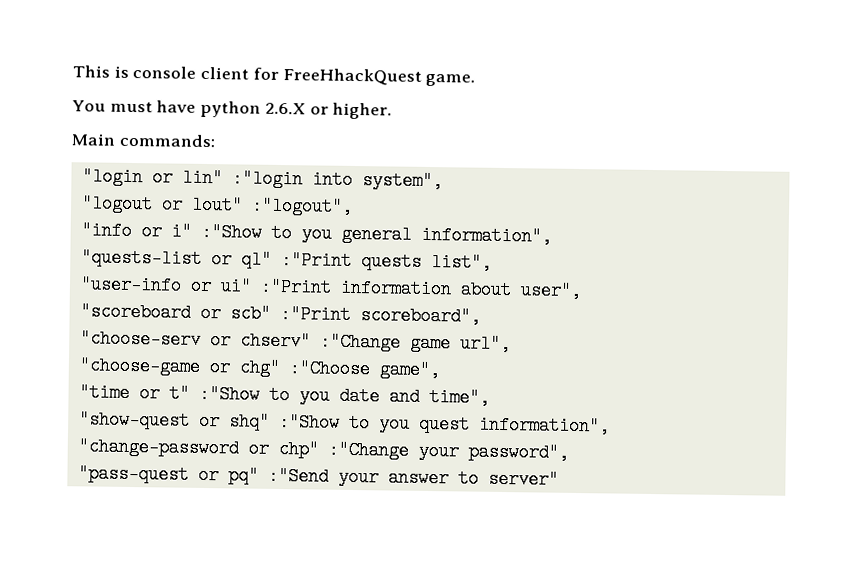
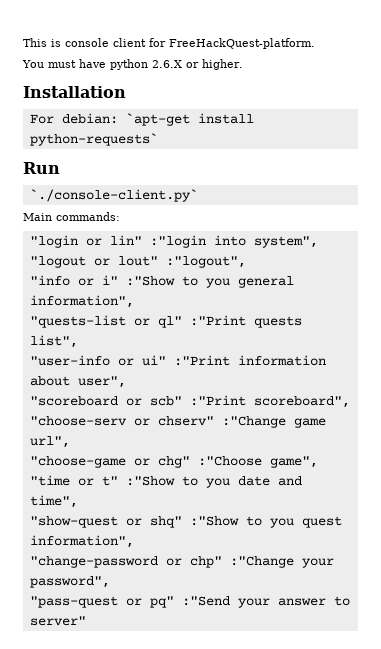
[282,68,476,87] FreeHhackQuest game. -> [169,38,315,49] FreeHackQuest-platform.
(393, 111) none -> [23,86,126,98] [29,113,254,126] [29,133,158,146] [23,162,60,174] [29,189,198,202] // Installation // For debian: `apt-get install python-requests` // Run // `./console-client.py`

